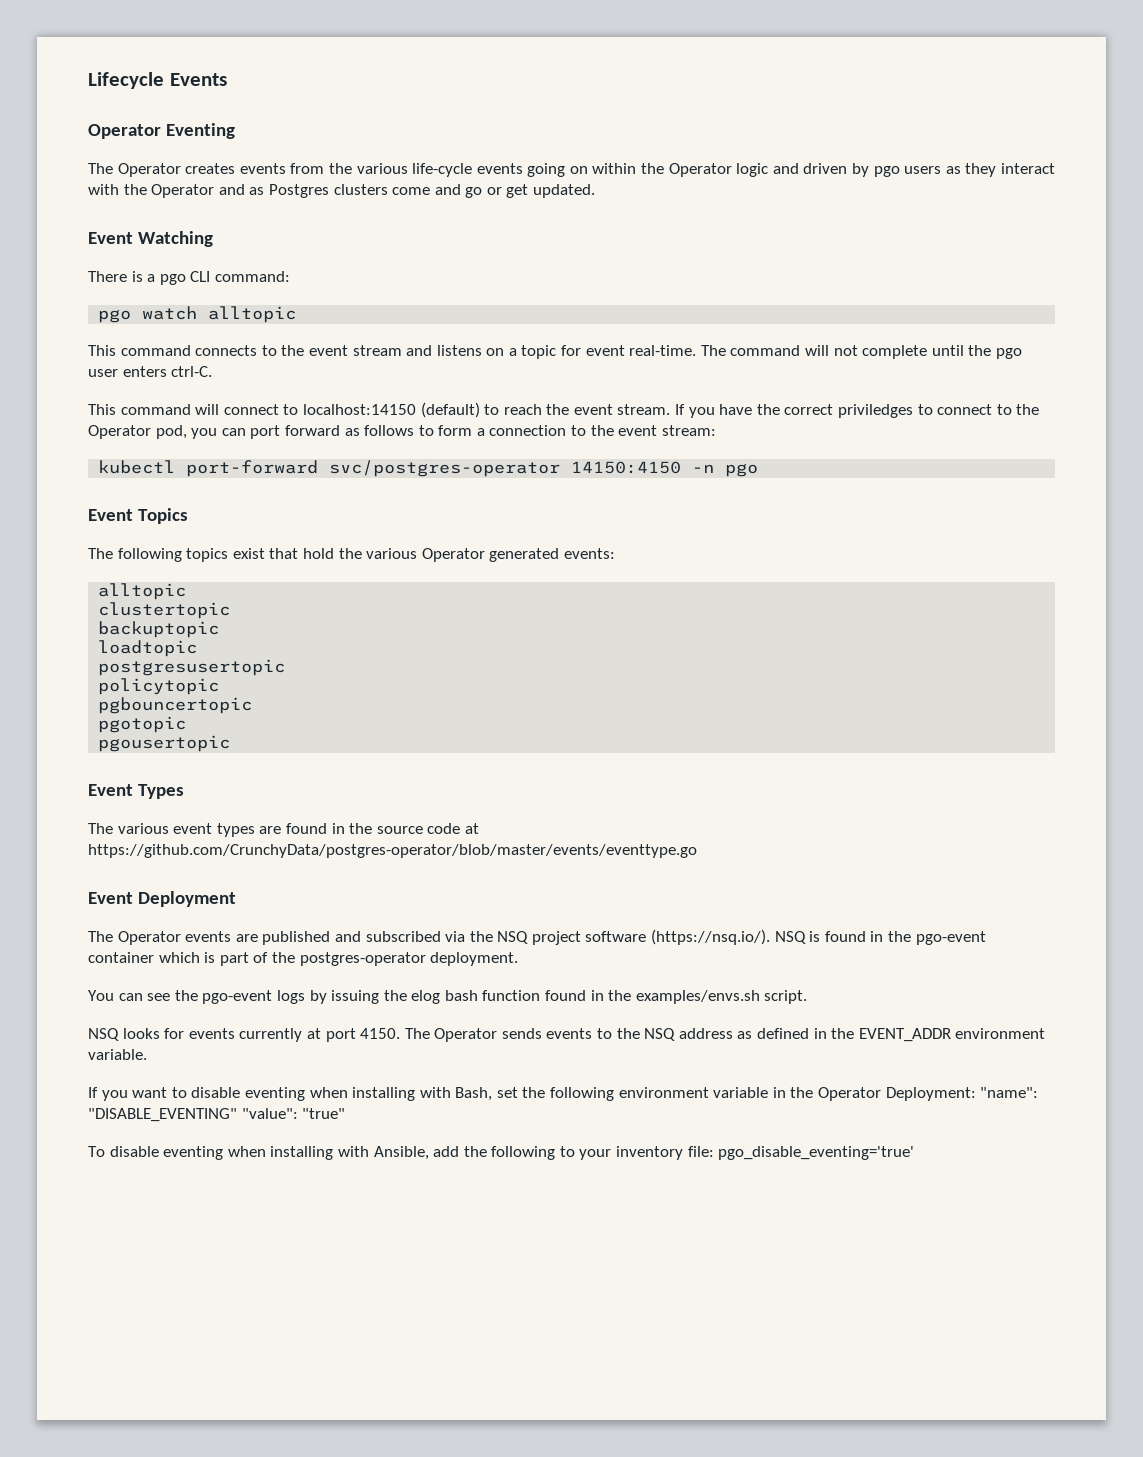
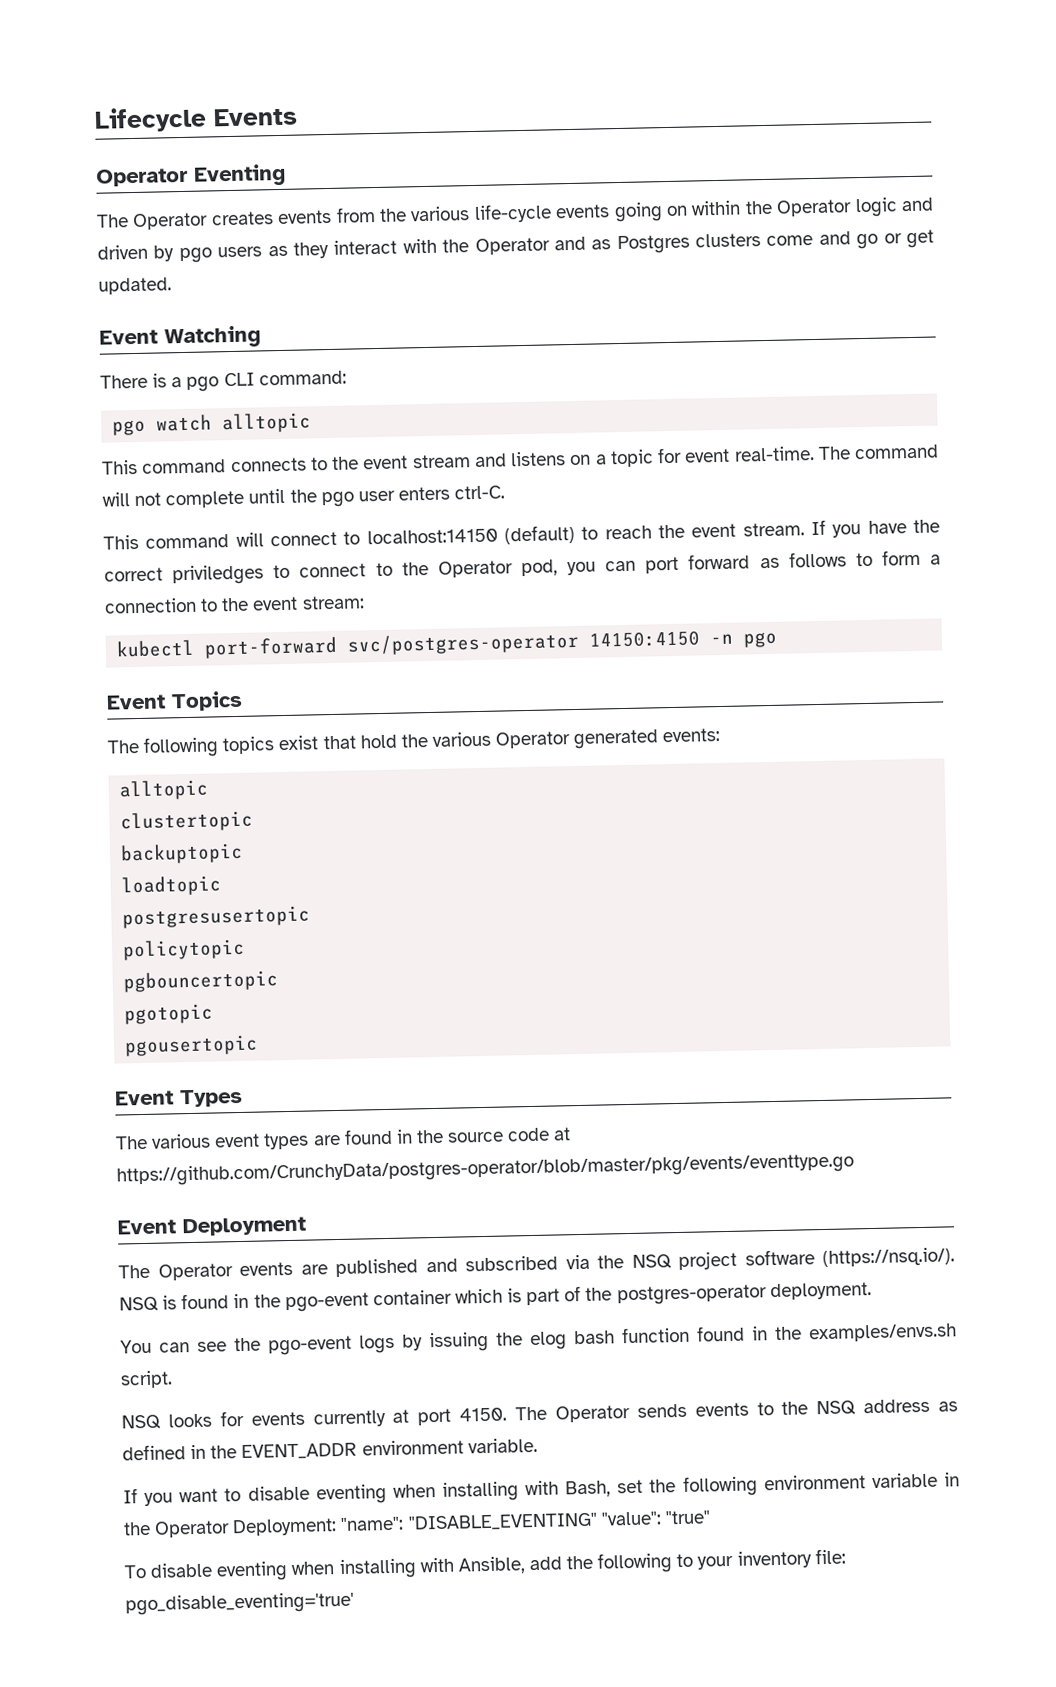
[88,844,697,858] https://github.com/CrunchyData/postgres-operator/blob/master/events/eventtype.go -> [116,1152,854,1187] https://github.com/CrunchyData/postgres-operator/blob/master/pkg/events/eventtype.go

